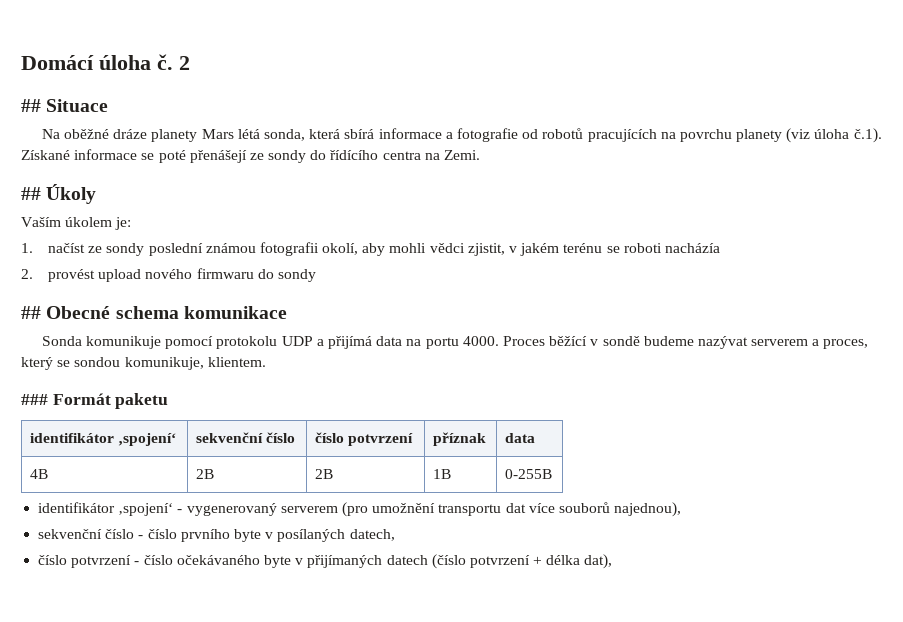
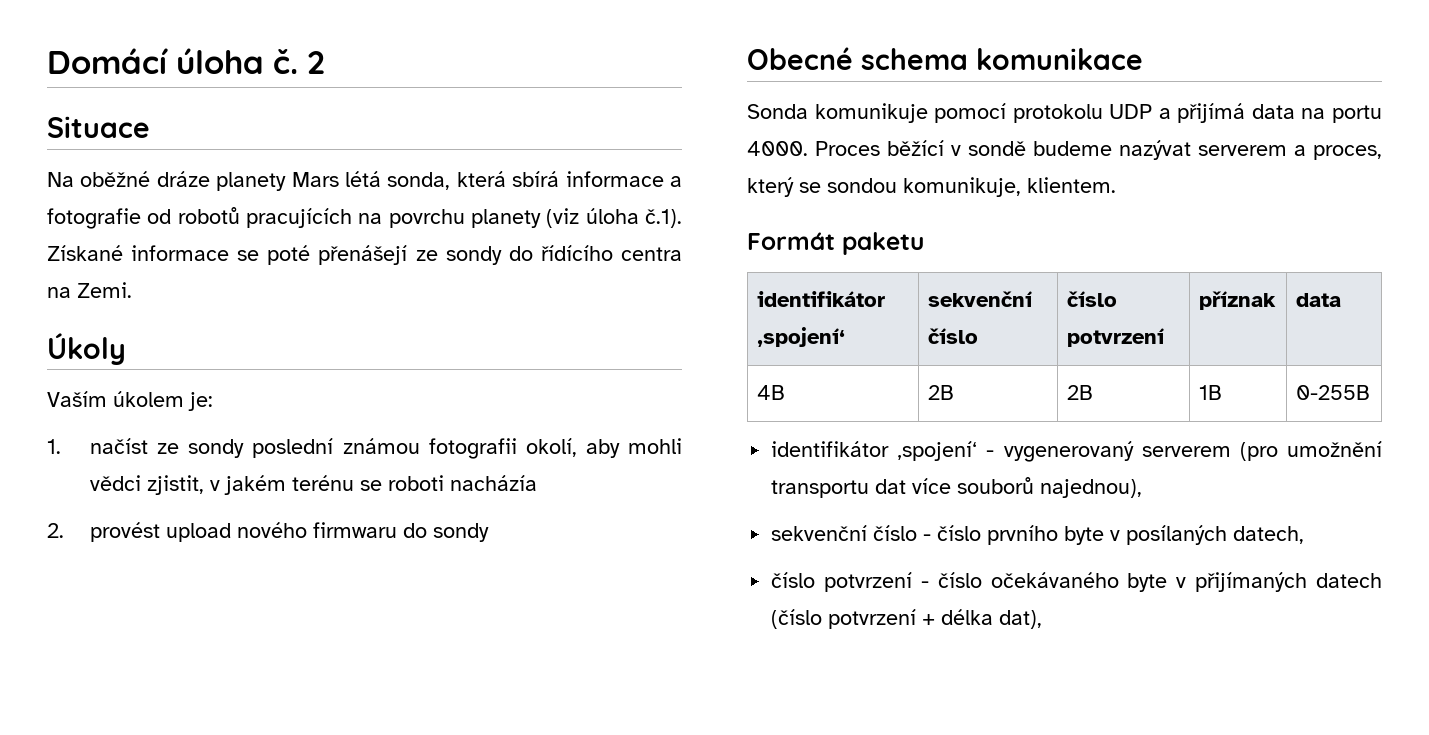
[21,99,41,112] ## -> (325, 62) none
[21,187,41,200] ## -> (132, 290) none
[21,306,41,319] ## -> (489, 532) none
[21,394,48,405] ### -> (1116, 185) none

